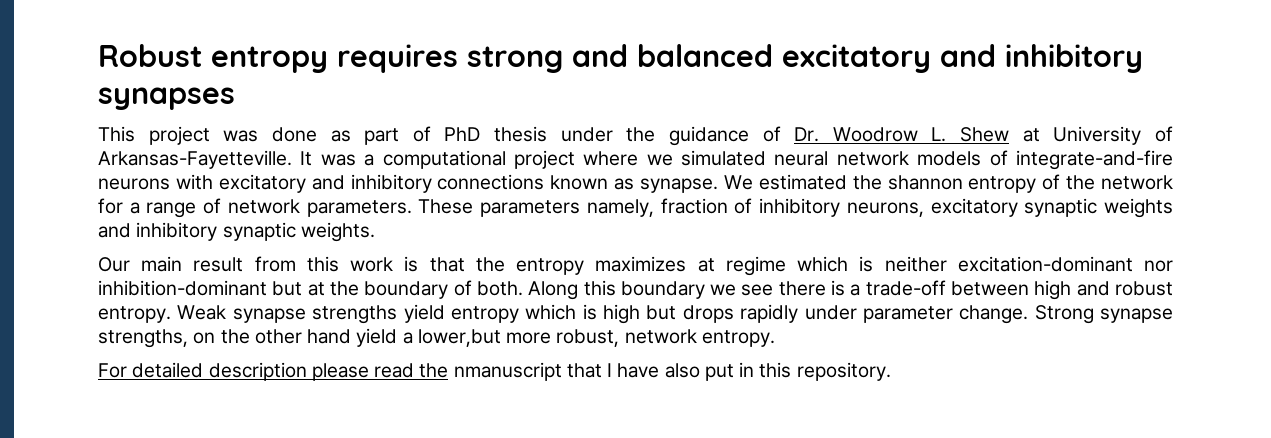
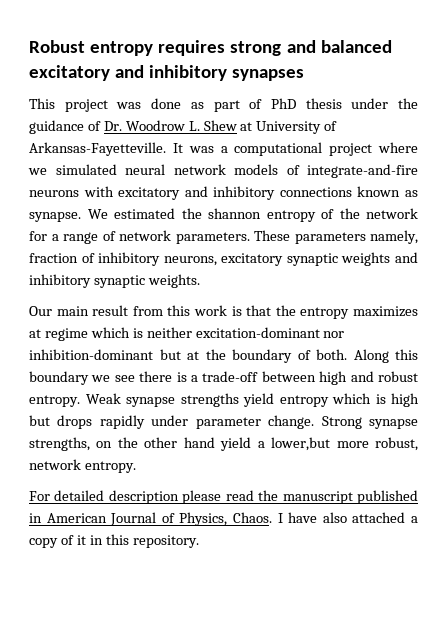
[453,362,734,381] nmanuscript that I have also put -> [282,490,418,504] [29,512,419,526] [29,535,86,548] manuscript published in American Journal of Physics, Chaos. I have also attached a copy of it

